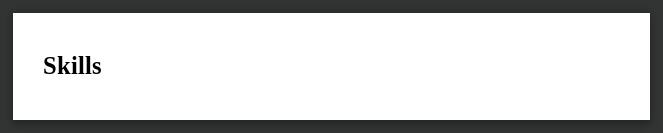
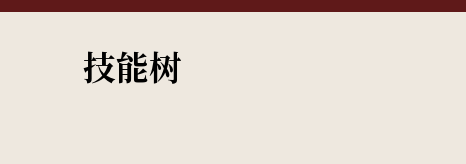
[43,56,102,74] Skills -> [83,51,182,84] 技能树

